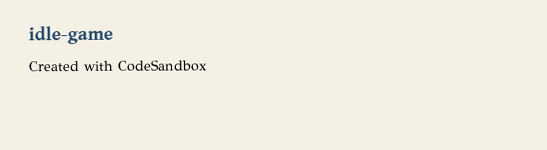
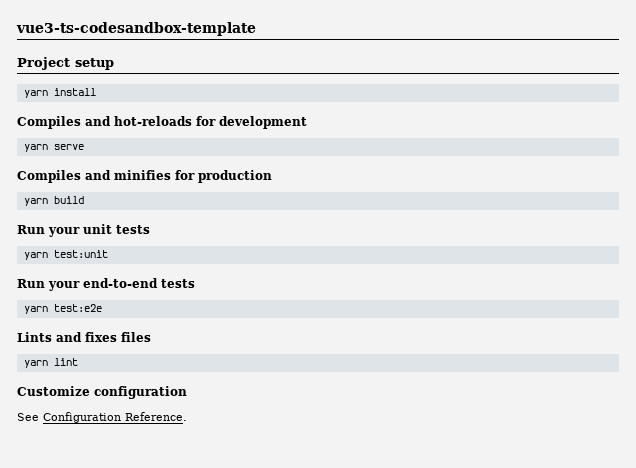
[28,25,113,45] [28,59,207,72] idle-game // Created with CodeSandbox -> [16,22,256,36] [17,57,114,70] [23,88,96,98] [17,116,307,129] [23,144,84,152] [17,170,272,183] [23,196,84,206] [17,224,150,237] [23,250,108,260] [17,278,195,291] [23,304,102,314] [17,332,151,342] [23,358,78,368] [17,386,187,399] [17,412,187,423] vue3-ts-codesandbox-template // Project setup // yarn install // Compiles and hot-reloads for development // yarn serve // Compiles and minifies for production // yarn build // Run your unit tests // yarn test:unit // Run your end-to-end tests // yarn test:e2e // Lints and fixes files // yarn lint // Customize configuration // See Configuration Reference.

